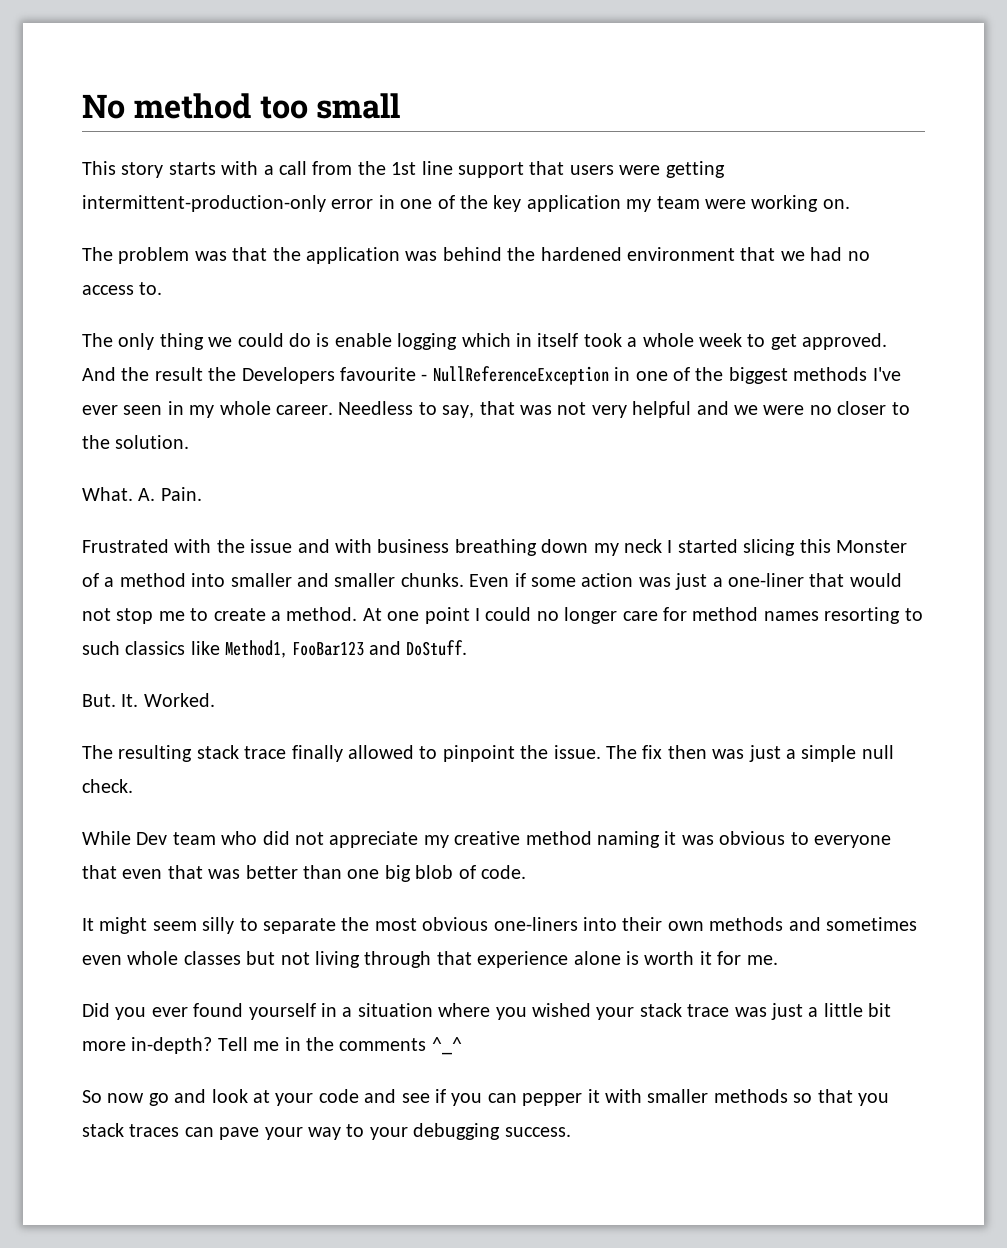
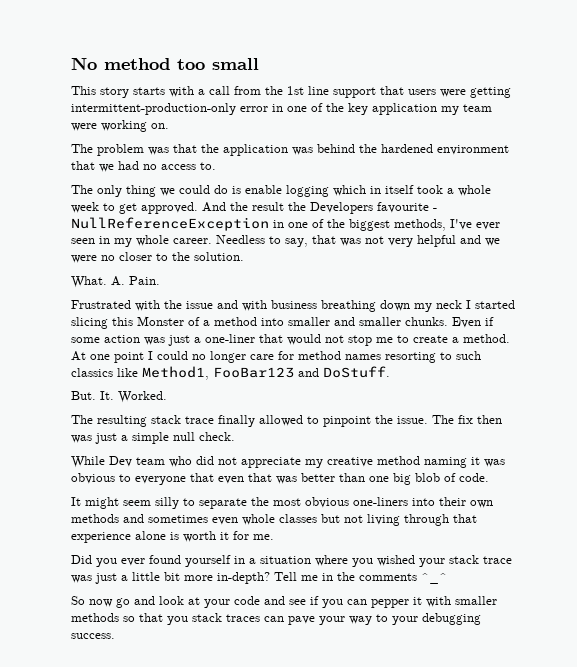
[793,367,868,381] methods -> [394,219,446,231] methods,

